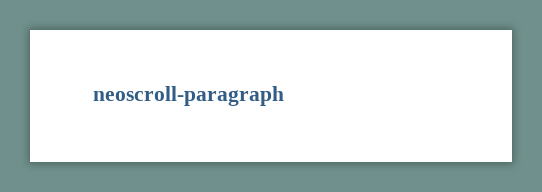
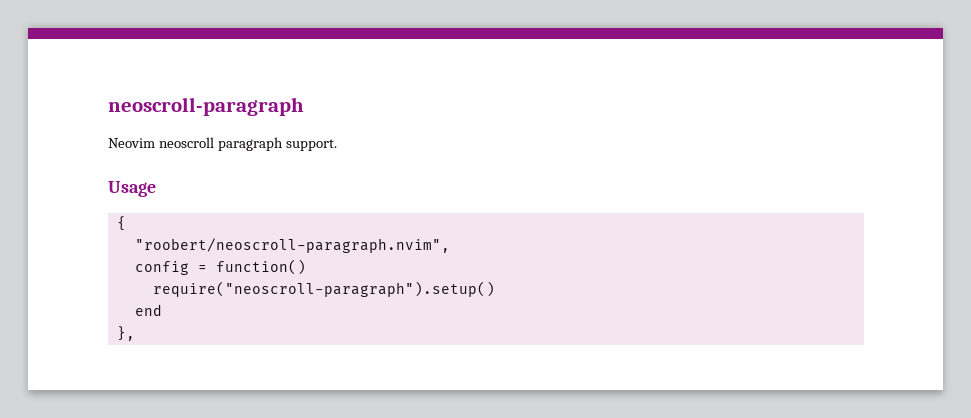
(284, 96) none -> [108,137,337,151] [108,181,156,197] [116,216,126,231] [134,238,450,253] [134,259,306,275] [152,281,495,297] [134,304,162,316] [116,326,135,341] // Neovim neoscroll paragraph support. // Usage // { // "roobert/neoscroll-paragraph.nvim", // config = function() // require("neoscroll-paragraph").setup() // end // },

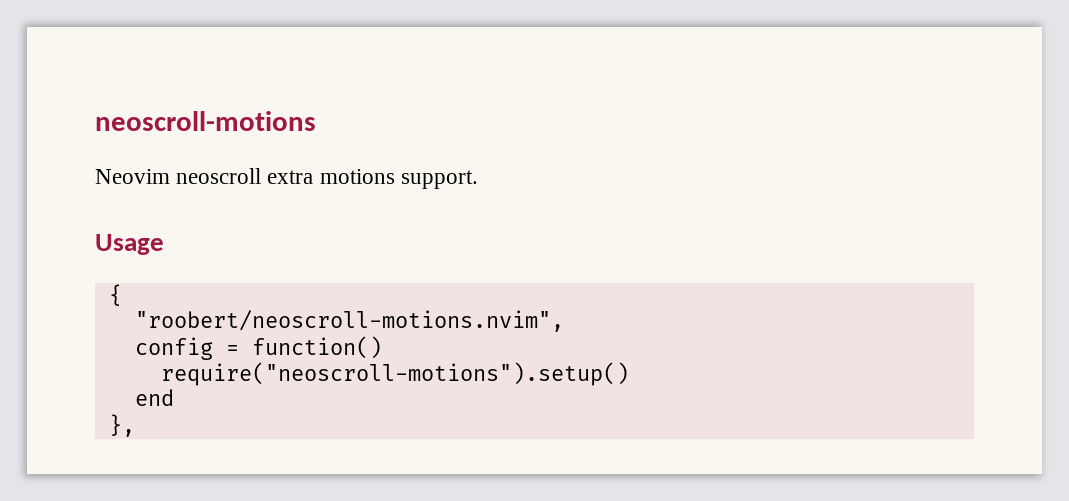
[108,97,304,116] neoscroll-paragraph -> [95,111,316,131] neoscroll-motions
[217,137,283,151] paragraph -> [267,169,395,184] extra motions
[134,238,450,253] "roobert/neoscroll-paragraph.nvim", -> [134,310,564,332] "roobert/neoscroll-motions.nvim",
[152,281,495,297] require("neoscroll-paragraph").setup() -> [160,362,629,386] require("neoscroll-motions").setup()

